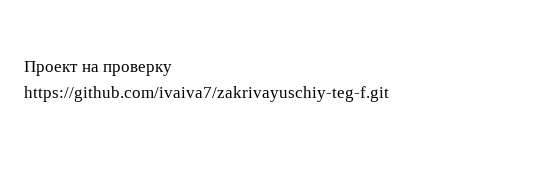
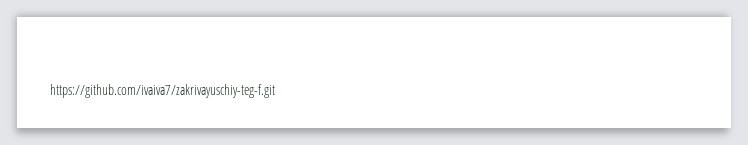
[24,61,173,76] Проект на проверку -> (50, 91) none

